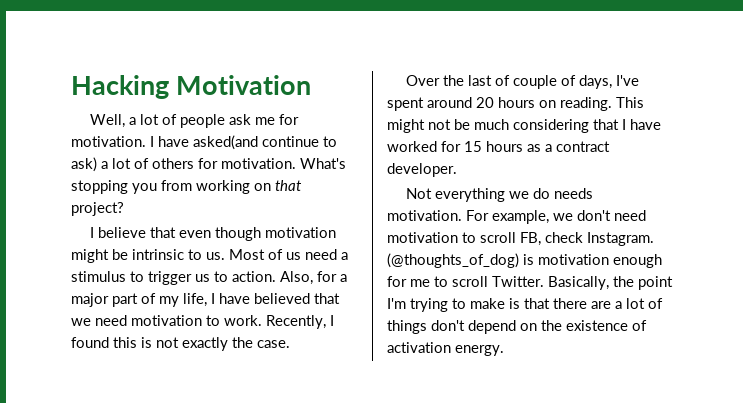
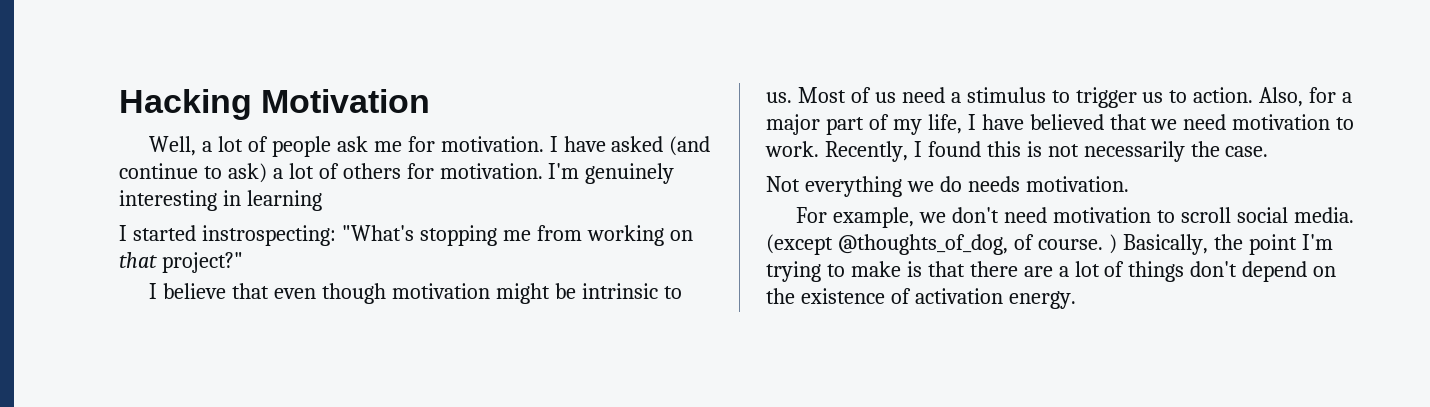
[193,135,258,150] asked(and -> [611,136,711,156] asked (and
[300,158,346,169] [71,180,157,194] What's stopping you -> [548,163,675,184] [119,190,322,211] [119,225,531,246] I'm genuinely interesting in learning // I started instrospecting: "What's stopping me
[71,202,124,216] project? -> [161,252,243,273] project?"
[182,337,228,351] exactly -> [1083,141,1185,162] necessarily
[406,75,640,89] [387,97,644,111] [387,119,661,133] [387,141,610,152] [387,163,457,177] // Over the last of couple of days, I've spent around 20 hours on reading. This might not be much considering that I have worked for 15 hours as a contract developer. -> (1269, 151) none
(462, 215) none -> (1129, 184) //
[520,232,654,246] [387,253,662,268] [387,276,544,287] FB, check Instagram. (@thoughts_of_dog) is motivation enough for me to scroll Twitter. -> [1236,207,1354,223] [766,234,1117,255] social media. (except @thoughts_of_dog, of course. )

